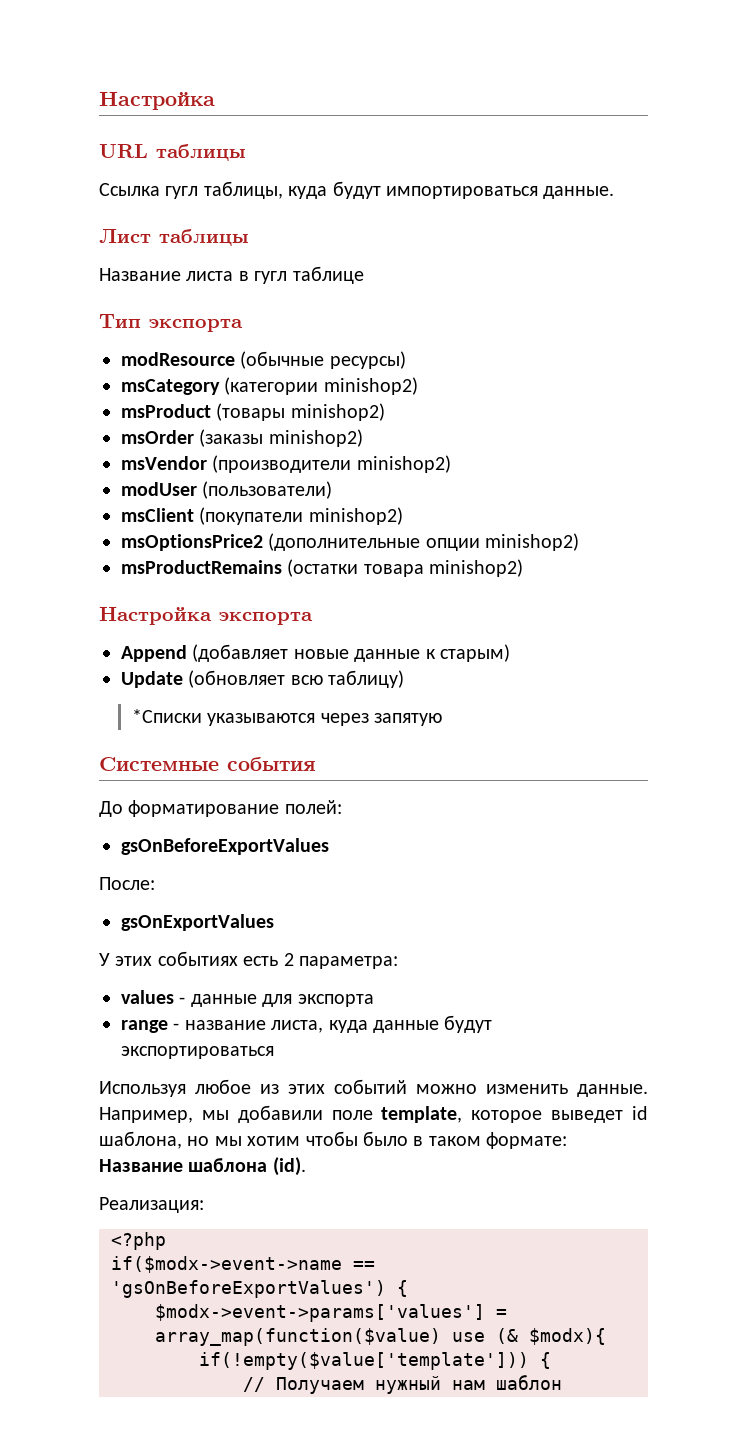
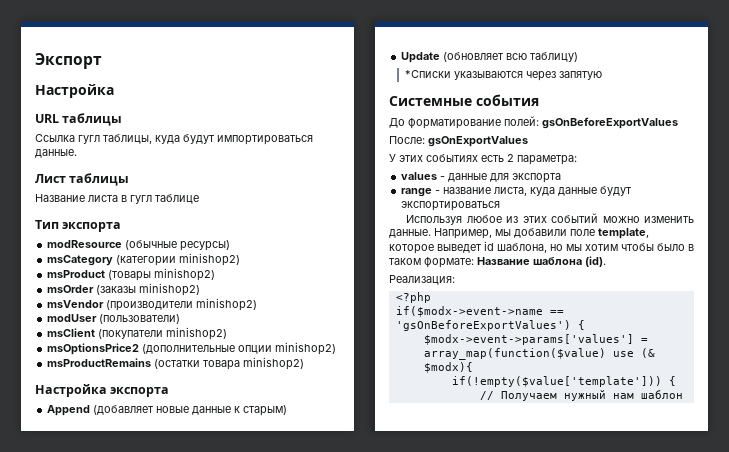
(99, 100) none -> [35,53,102,69] Экспорт //
(342, 807) // -> (539, 121) none
(155, 883) // -> (425, 140) none

